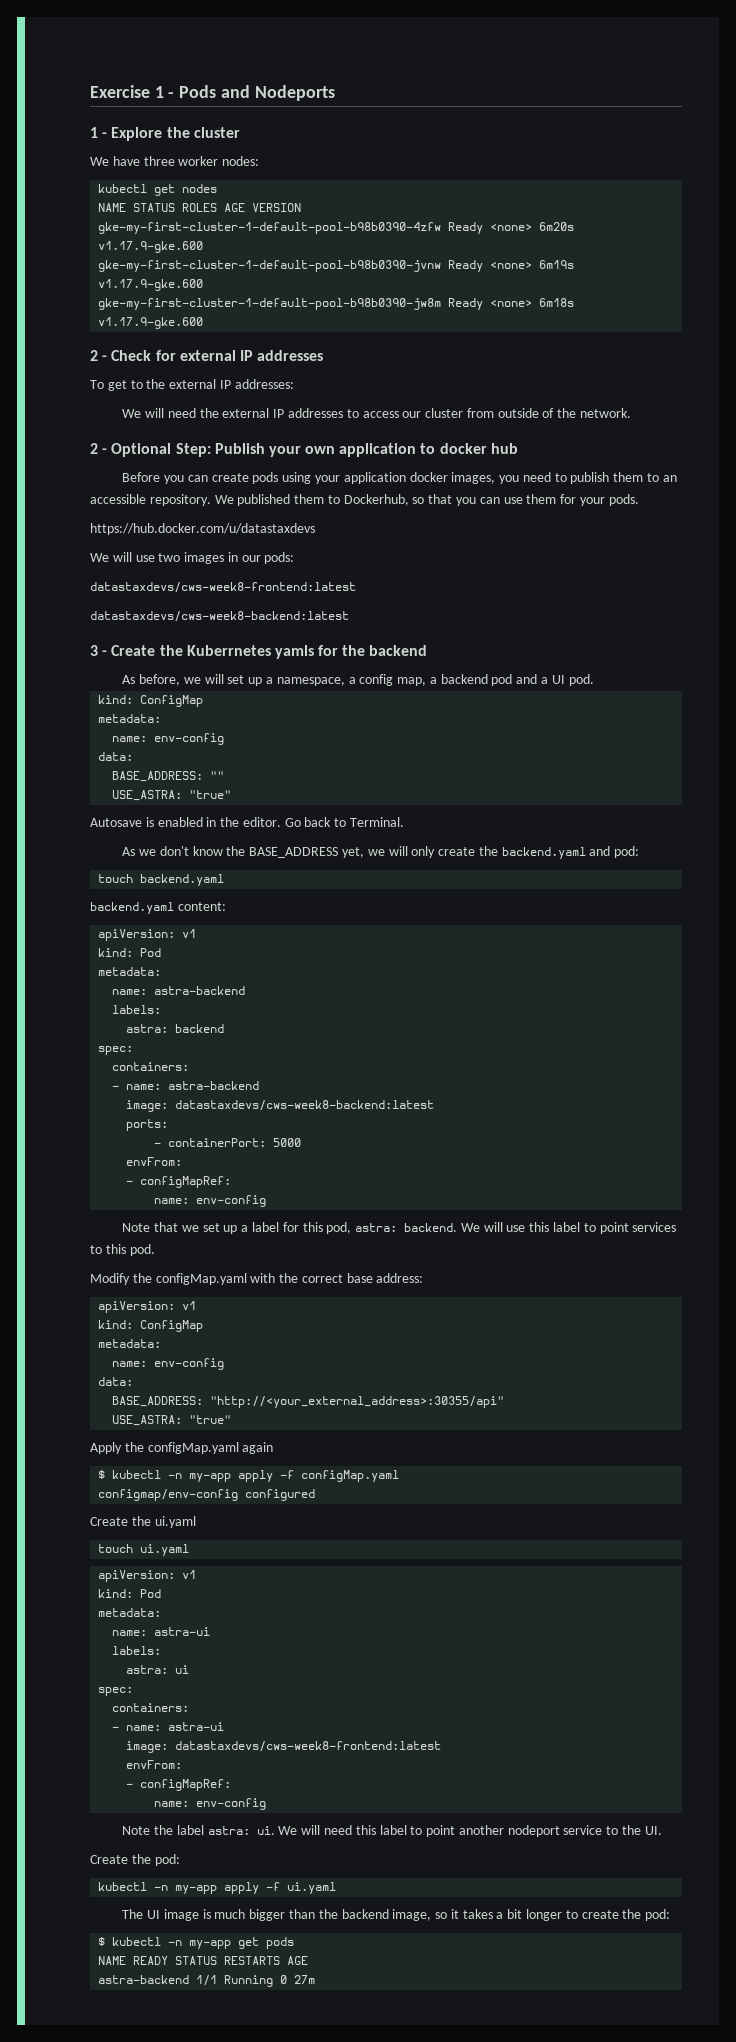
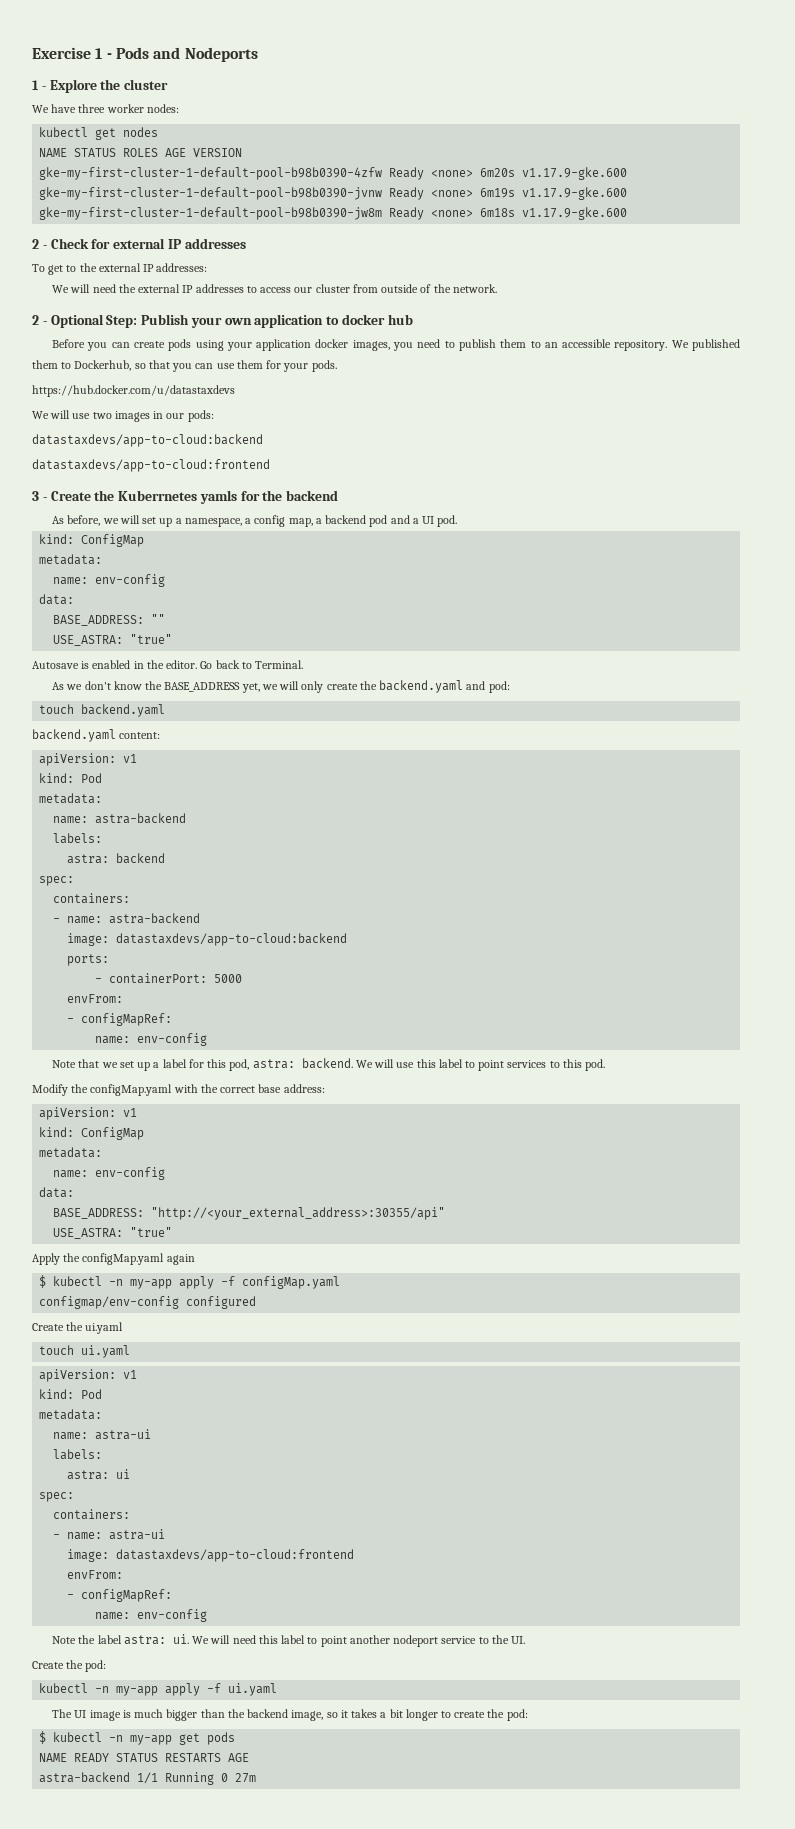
[90,582,356,593] [90,611,349,622] datastaxdevs/cws-week8-frontend:latest // datastaxdevs/cws-week8-backend:latest -> [32,434,263,447] [32,459,270,472] datastaxdevs/app-to-cloud:backend // datastaxdevs/app-to-cloud:frontend
[175,1100,435,1111] datastaxdevs/cws-week8-backend:latest -> [116,933,348,946] datastaxdevs/app-to-cloud:backend
[175,1741,442,1752] datastaxdevs/cws-week8-frontend:latest -> [116,1549,355,1562] datastaxdevs/app-to-cloud:frontend

